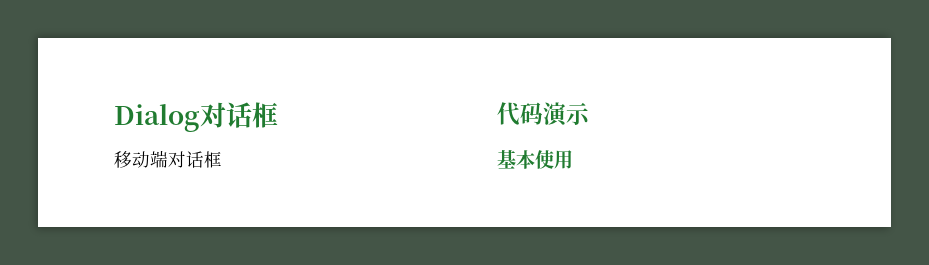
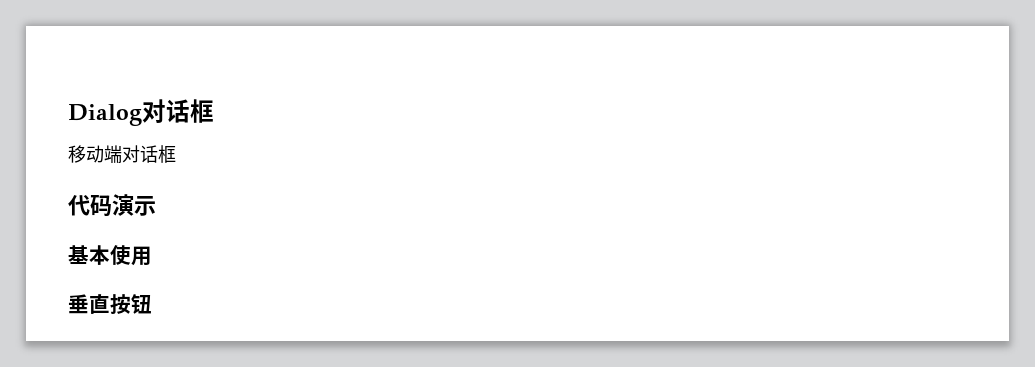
(573, 159) none -> [68,294,152,314] // 垂直按钮

